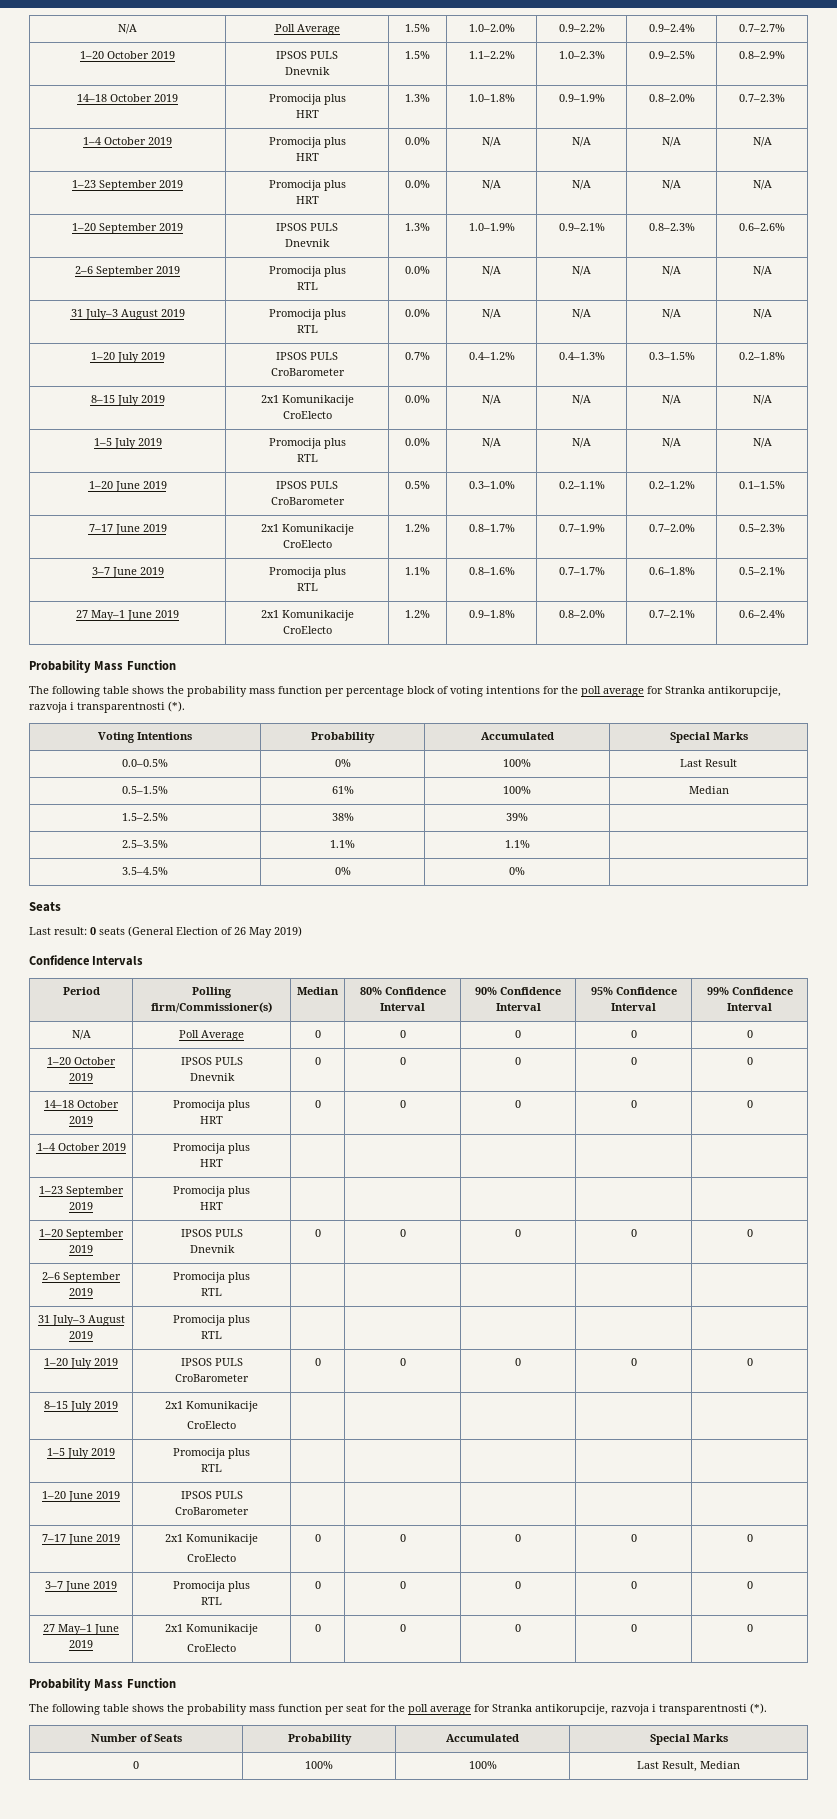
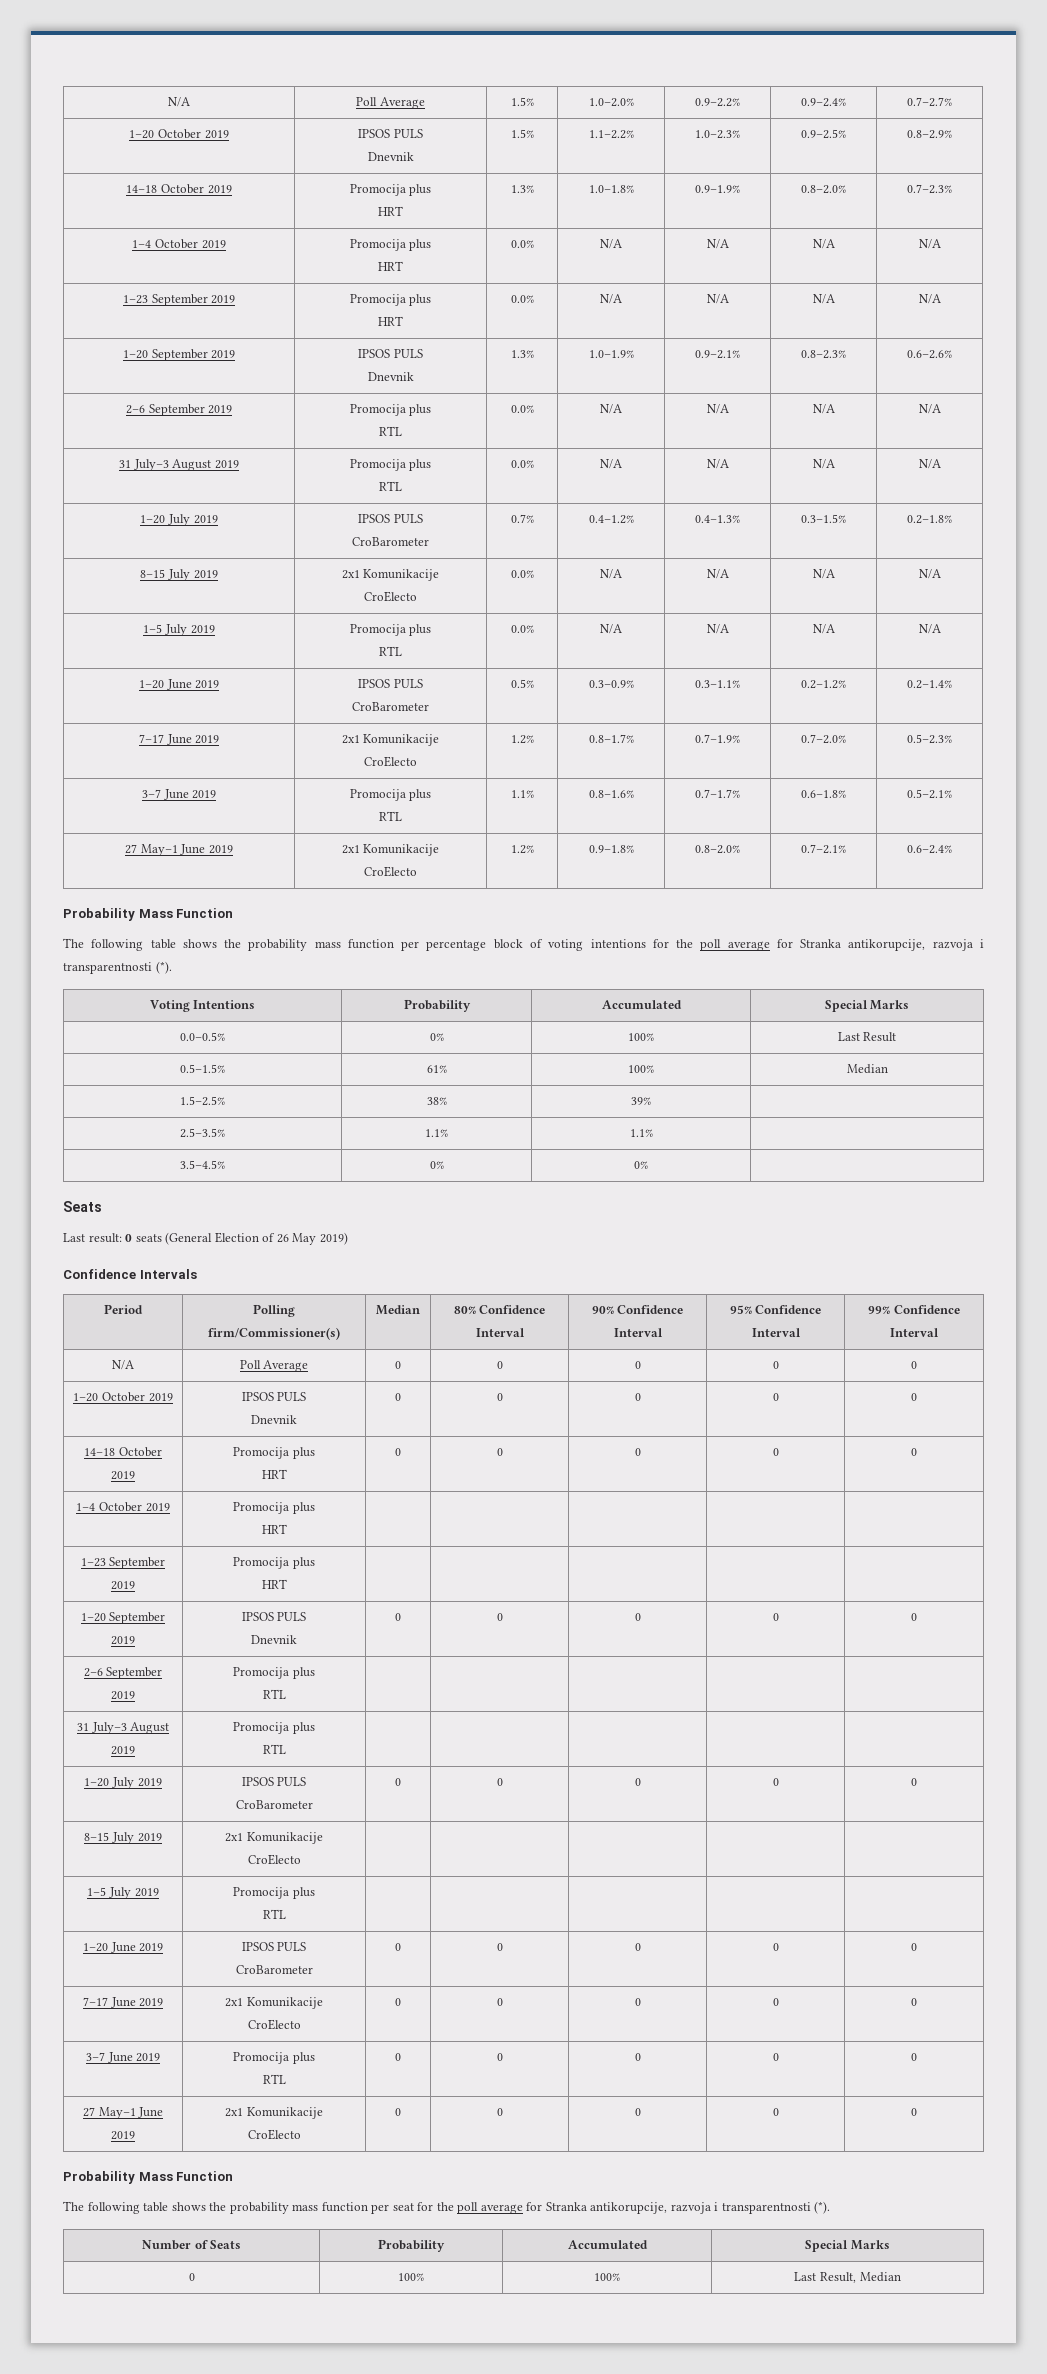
[468,481,515,489] [558,481,605,489] 0.3–1.0% | 0.2–1.1% -> [588,680,634,688] [695,680,740,688] 0.3–0.9% | 0.3–1.1%
[739,481,785,489] 0.1–1.5% -> [907,680,952,689] 0.2–1.4%
(249, 1511) | | | | -> [395,1943,401,1951] [496,1943,503,1951] [634,1943,641,1951] [772,1943,779,1951] [911,1943,917,1951] 0 | 0 | 0 | 0 | 0

